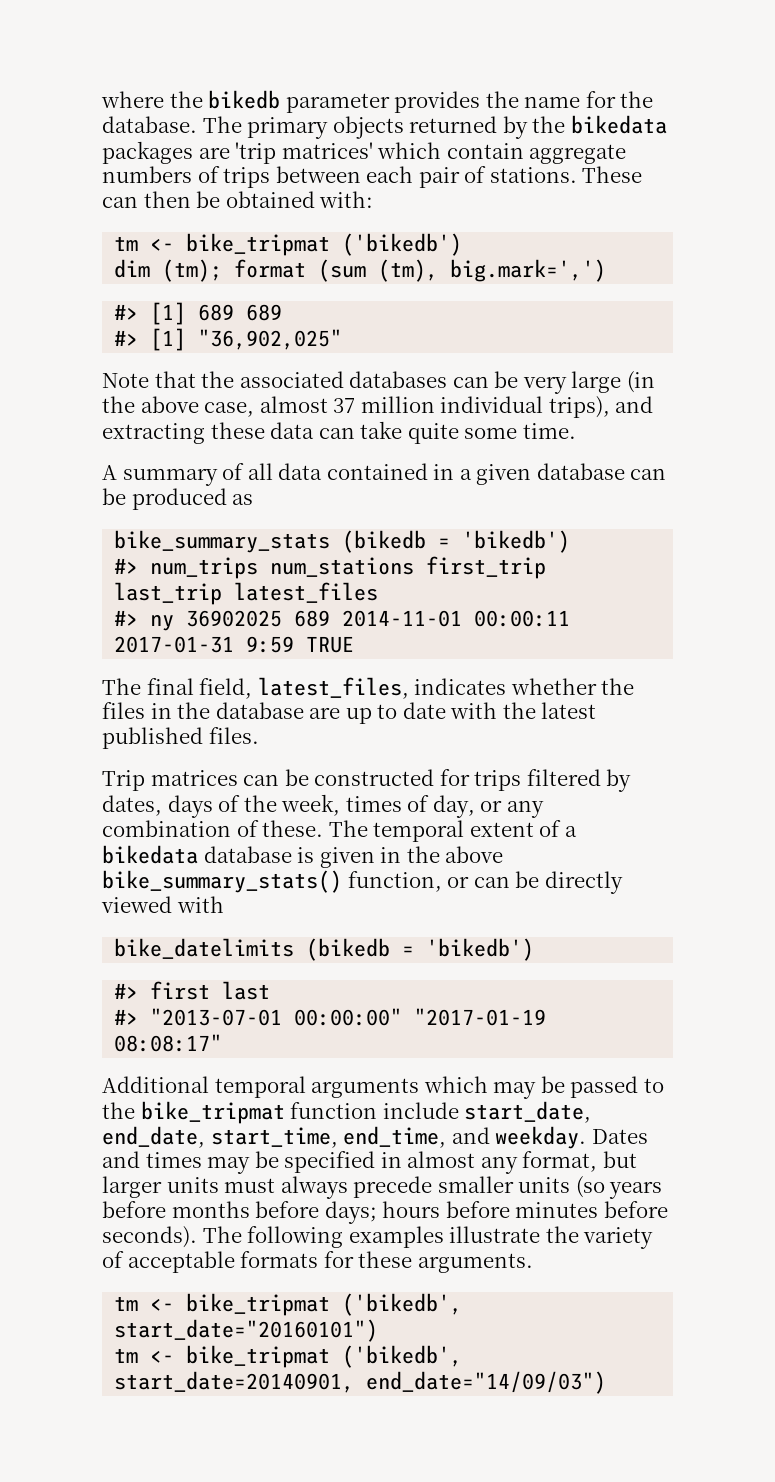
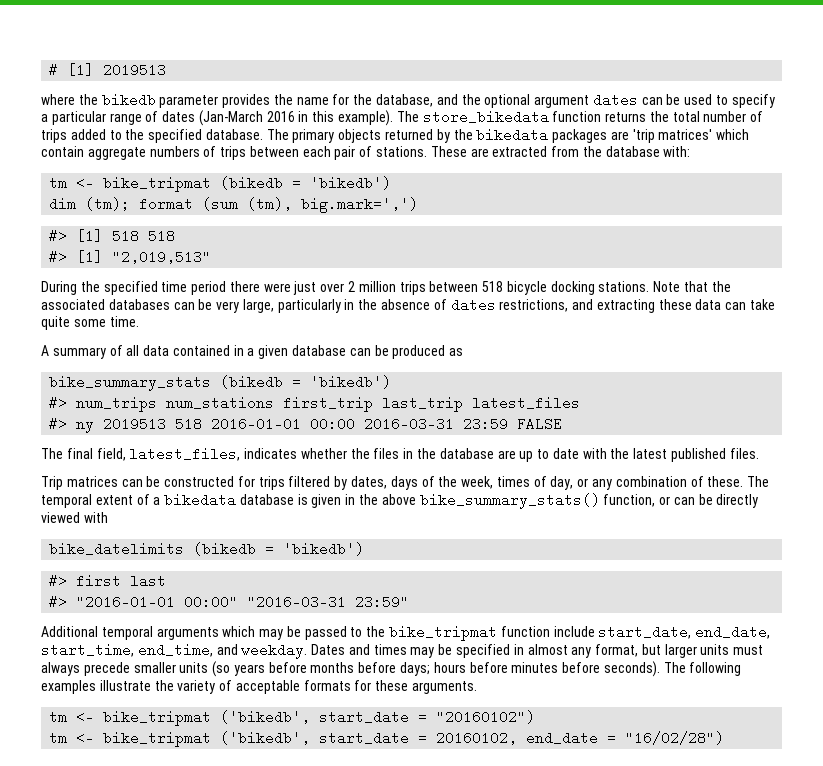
(101, 99) none -> [49,63,167,77] # [1] 2019513 //
(654, 99) none -> [376,93,775,108] [41,110,764,126] [41,129,203,143] database, and the optional argument dates can be used to specify a particular range of dates (Jan-March 2016 in this example). The store_bikedata function returns the total number of trips added to the specified
[102,191,315,208] can then be obtained -> [470,146,660,157] are extracted from the database
[342,233,463,256] ('bikedb') -> [220,176,392,190] (bikedb = 'bikedb')
[198,304,283,321] [114,328,343,351] 689 689 // #> [1] "36,902,025" // -> [112,229,176,243] [49,250,212,264] [41,281,650,295] 518 518 // #> [1] "2,019,513" // During the specified time period there were just over 2 million trips between 518 bicycle docking stations.
[571,371,655,393] [102,396,610,418] large (in the above case, almost 37 million individual trips), -> [242,298,569,313] large, particularly in the absence of dates restrictions,
[186,610,571,627] [114,636,355,653] 36902025 689 2014-11-01 00:00:11 2017-01-31 9:59 TRUE -> [103,417,563,431] 2019513 518 2016-01-01 00:00 2016-03-31 23:59 FALSE
[150,1008,547,1026] [114,1034,223,1052] "2013-07-01 00:00:00" "2017-01-19 08:08:17" -> [76,595,410,609] "2016-01-01 00:00" "2016-03-31 23:59"
[114,1319,379,1342] [114,1345,463,1368] [114,1371,607,1394] start_date="20160101") // tm <- bike_tripmat ('bikedb', start_date=20140901, end_date="14/09/03") -> [319,710,536,724] [49,731,725,747] start_date = "20160102") // tm <- bike_tripmat ('bikedb', start_date = 20160102, end_date = "16/02/28")

